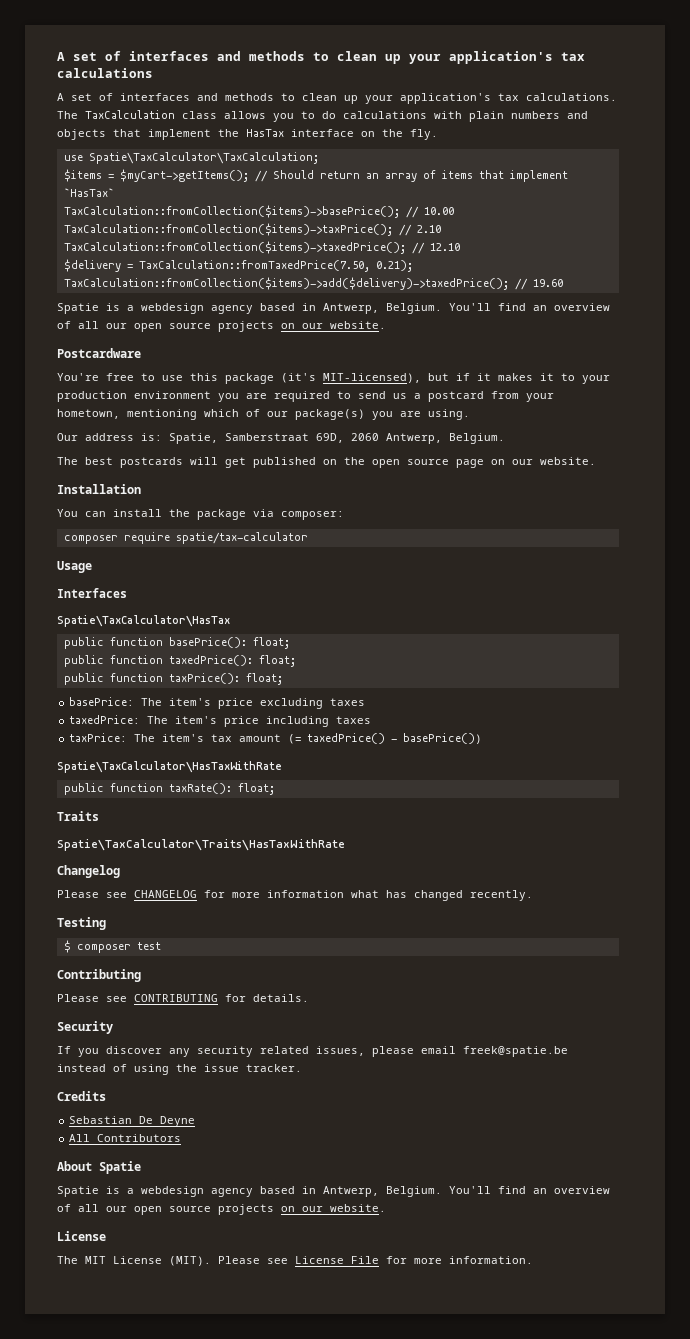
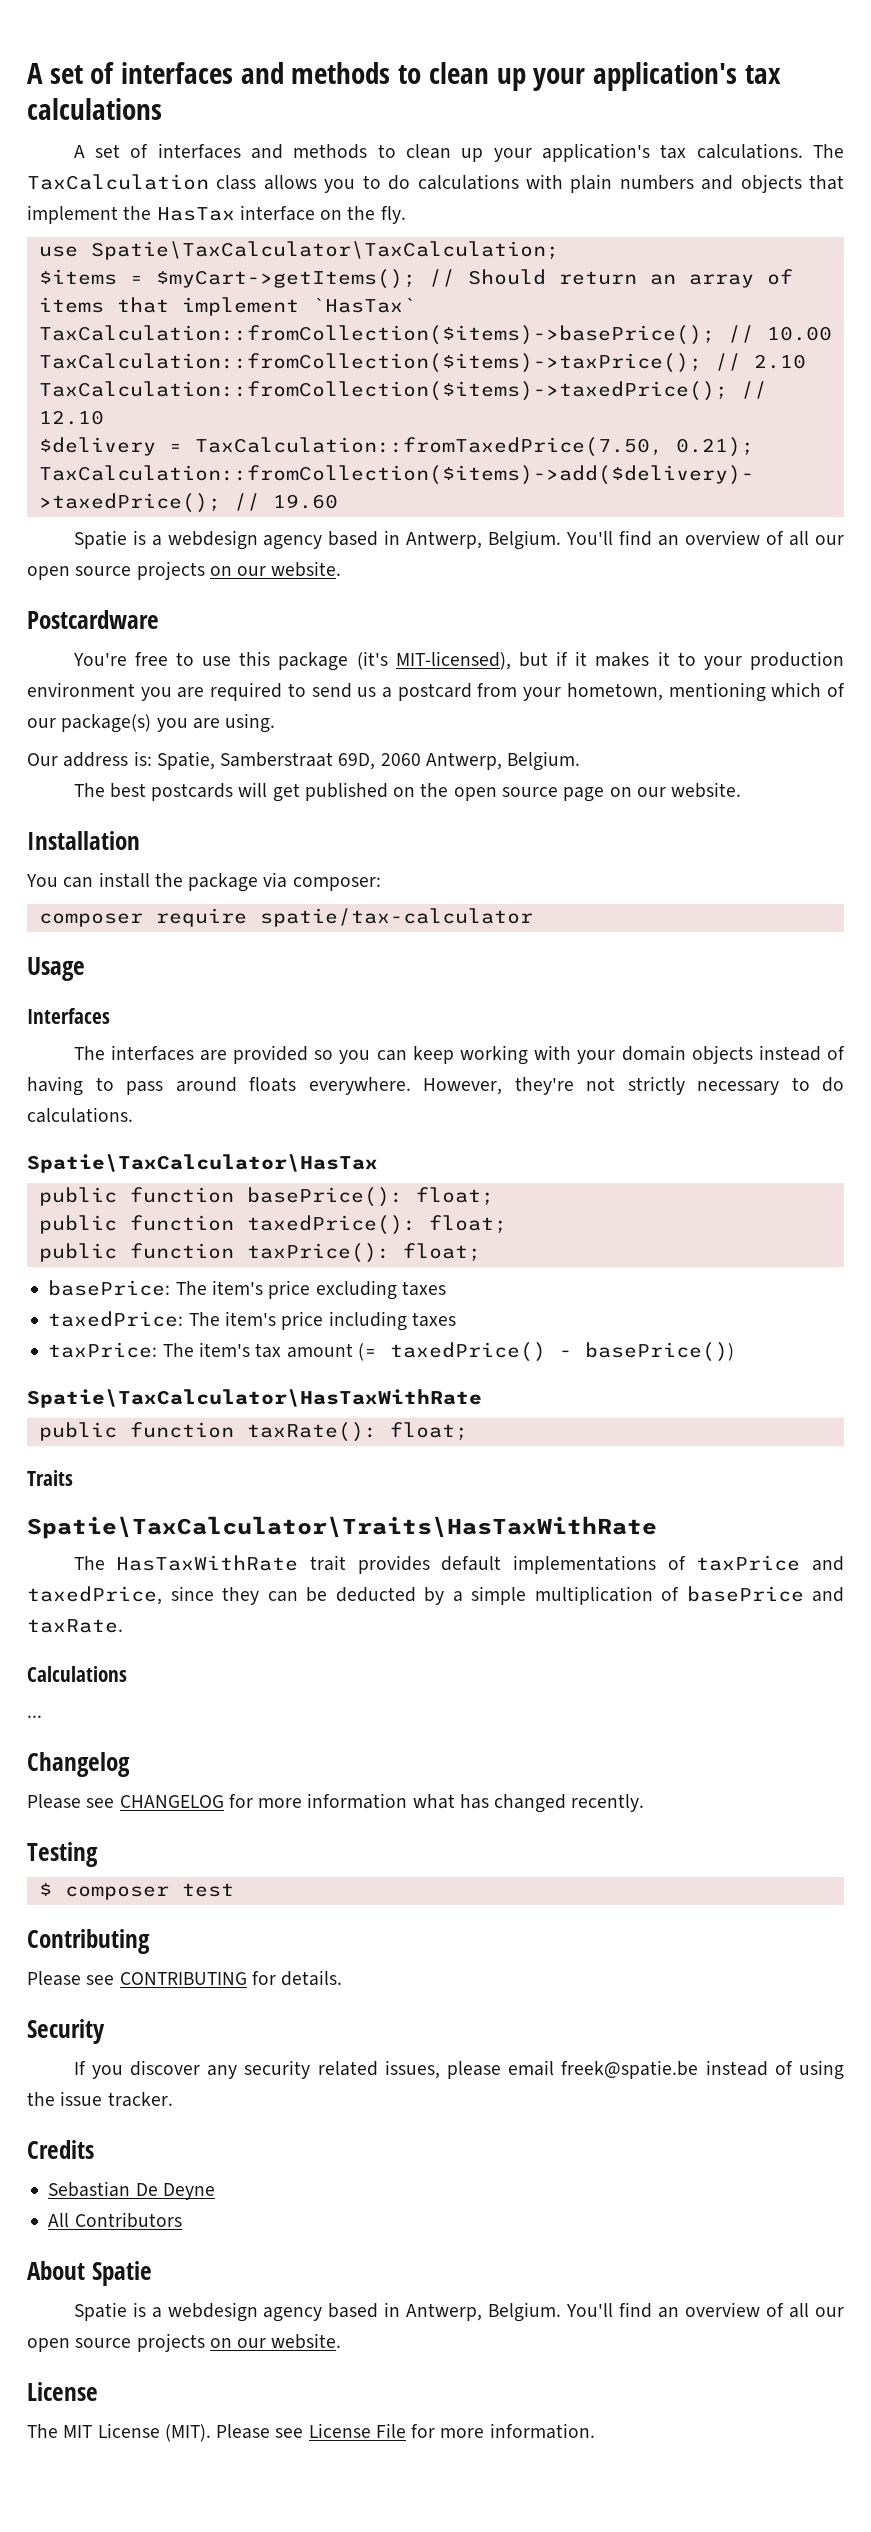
(127, 593) none -> [73,1045,845,1065] [27,1076,844,1096] [27,1107,133,1123] // The interfaces are provided so you can keep working with your domain objects instead of having to pass around floats everywhere. However, they're not strictly necessary to do calculations.
(345, 845) none -> [73,1555,845,1574] [27,1586,844,1605] [27,1619,123,1633] [27,1666,127,1682] [27,1715,42,1718] // The HasTaxWithRate trait provides default implementations of taxPrice and taxedPrice, since they can be deducted by a simple multiplication of basePrice and taxRate. // Calculations // ...

